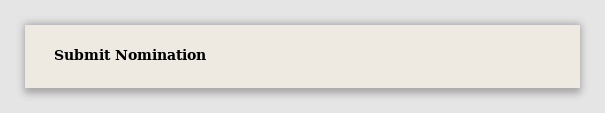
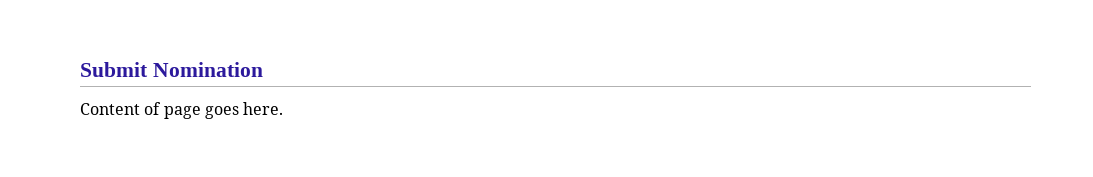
(206, 54) none -> [80,102,284,119] // Content of page goes here.

